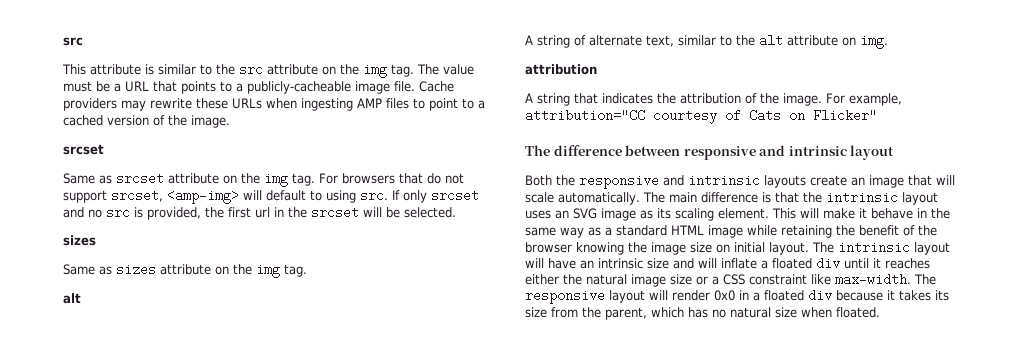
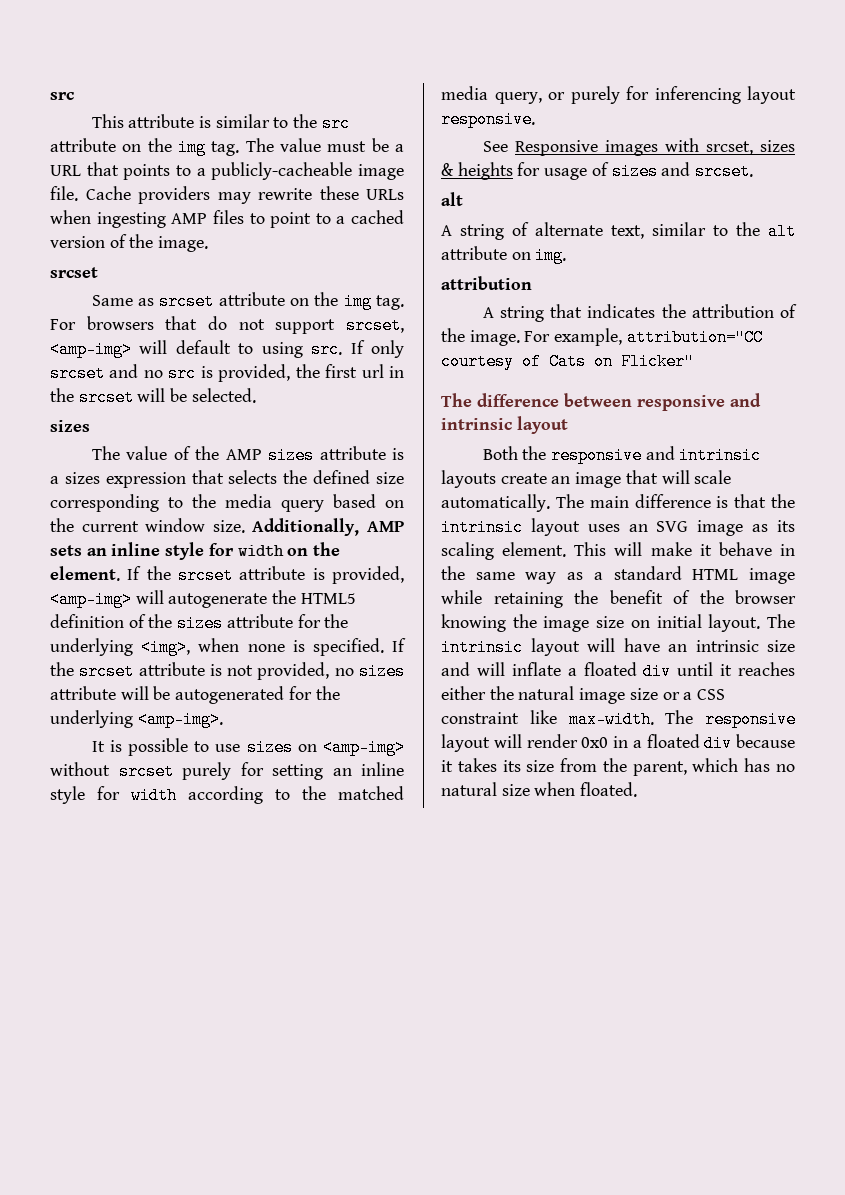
[63,263,307,278] Same as sizes attribute on the img tag. -> [91,446,405,464] [50,470,404,488] [50,494,404,512] [50,518,404,536] [50,542,341,560] [50,566,404,584] [50,590,356,608] [50,614,349,632] [50,638,406,656] [50,662,405,680] [50,686,340,704] [50,710,223,728] [91,738,405,756] [50,762,404,780] [50,786,404,804] [441,86,796,104] [441,111,535,128] [482,138,795,156] [441,162,754,180] The value of the AMP sizes attribute is a sizes expression that selects the defined size corresponding to the media query based on the current window size. Additionally, AMP sets an inline style for width on the element. If the srcset attribute is provided, <amp-img> will autogenerate the HTML5 definition of the sizes attribute for the underlying <img>, when none is specified. If the srcset attribute is not provided, no sizes attribute will be autogenerated for the underlying <amp-img>. // It is possible to use sizes on <amp-img> without srcset purely for setting an inline style for width according to the matched media query, or purely for inferencing layout responsive. // See Responsive images with srcset, sizes & heights for usage of sizes and srcset.

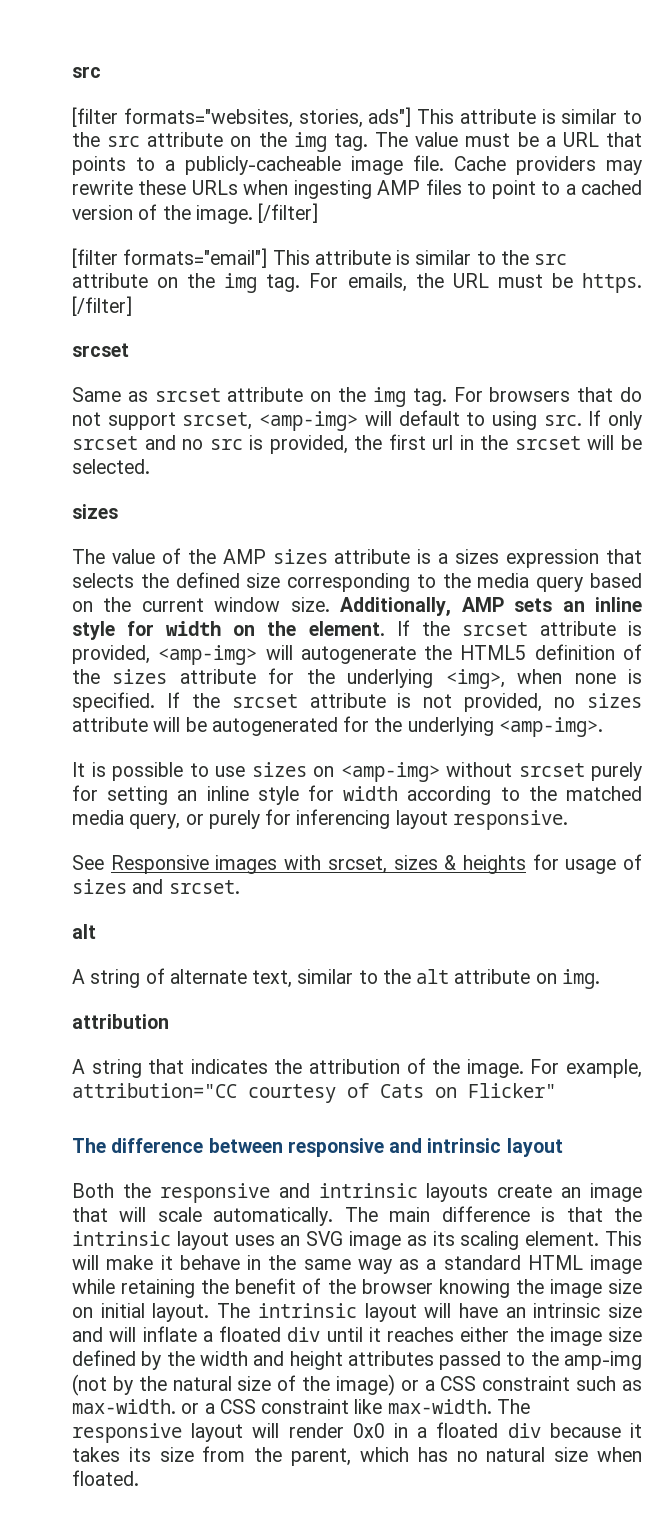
(74, 96) none -> [72,107,412,128] [filter formats="websites, stories, ads"]
(209, 244) none -> [258,203,319,223] [72,248,568,268] [72,273,643,293] [72,296,132,316] [/filter] // [filter formats="email"] This attribute is similar to the src attribute on the img tag. For emails, the URL must be https. [/filter]
[518,686,658,704] natural image size -> [549,1327,642,1346] [72,1350,642,1370] [72,1374,642,1396] [72,1399,176,1414] image size defined by the width and height attributes passed to the amp-img (not by the natural size of the image) or a CSS constraint such as max-width.

